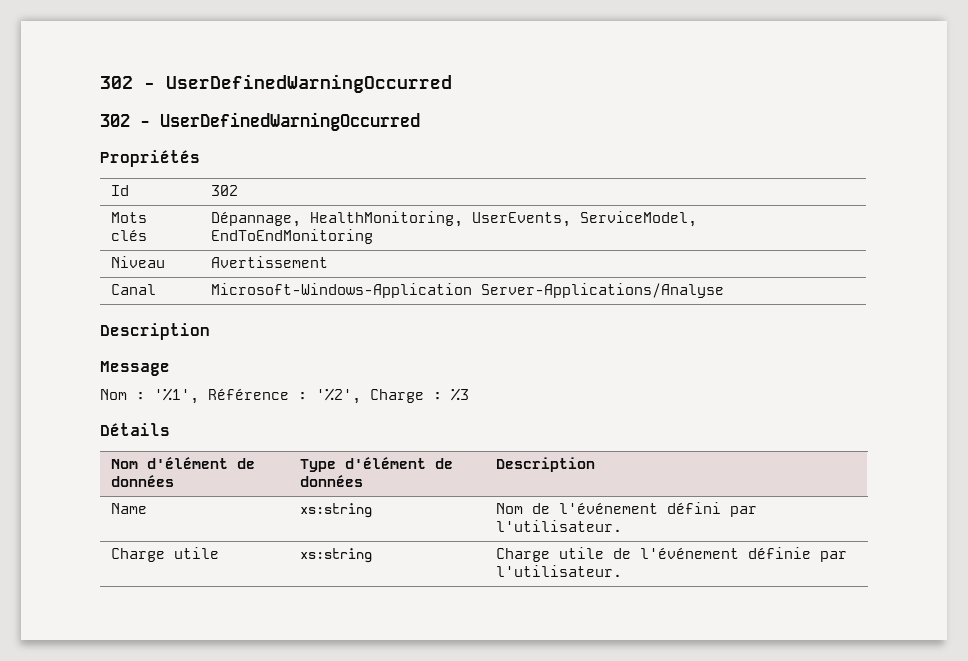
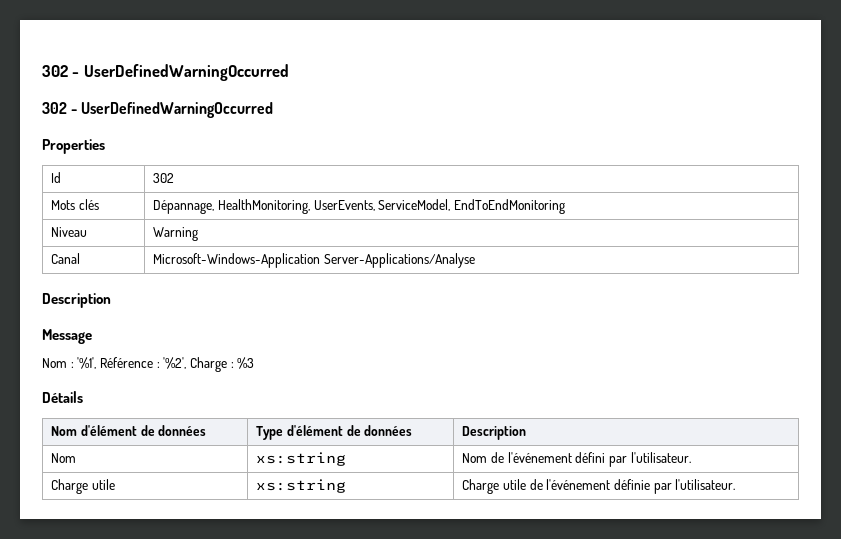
[100,150,200,167] Propriétés -> [42,139,105,154] Properties
[211,256,329,268] Avertissement -> [153,227,199,241] Warning
[111,503,148,514] Name -> [51,453,77,463] Nom

